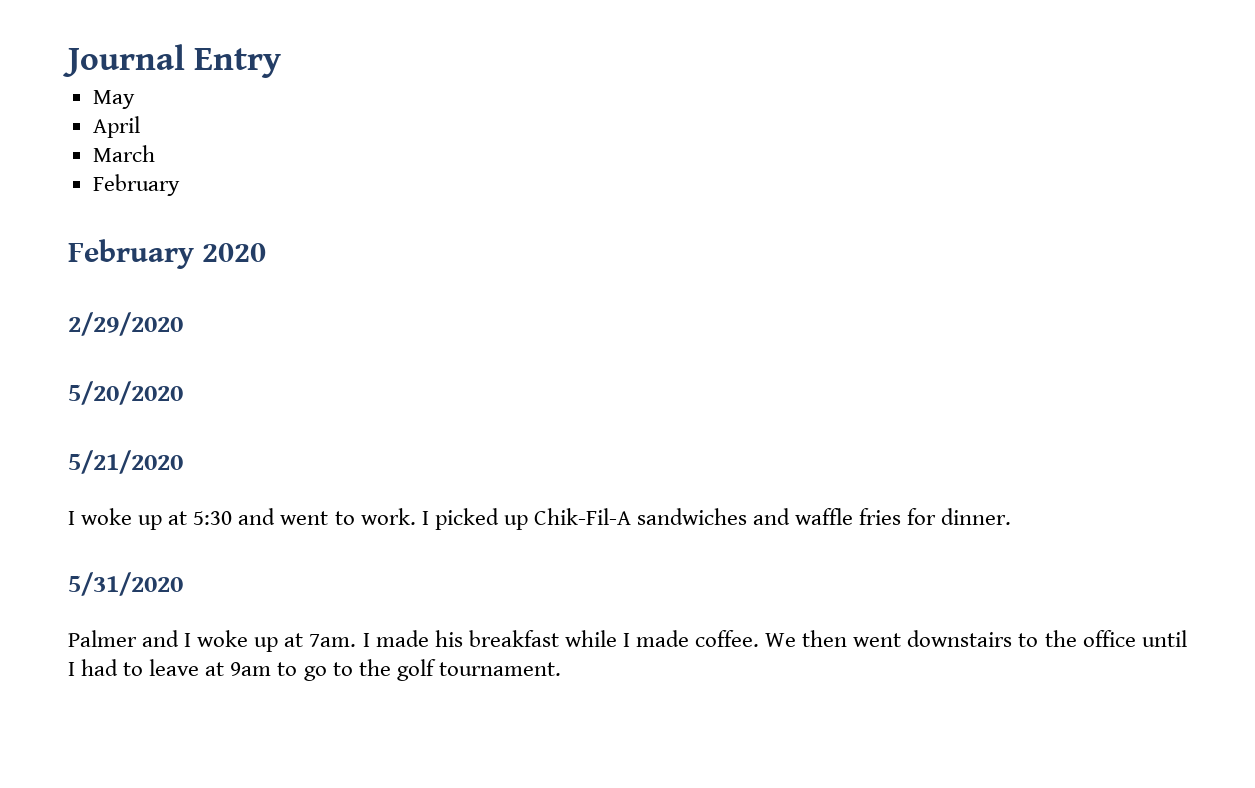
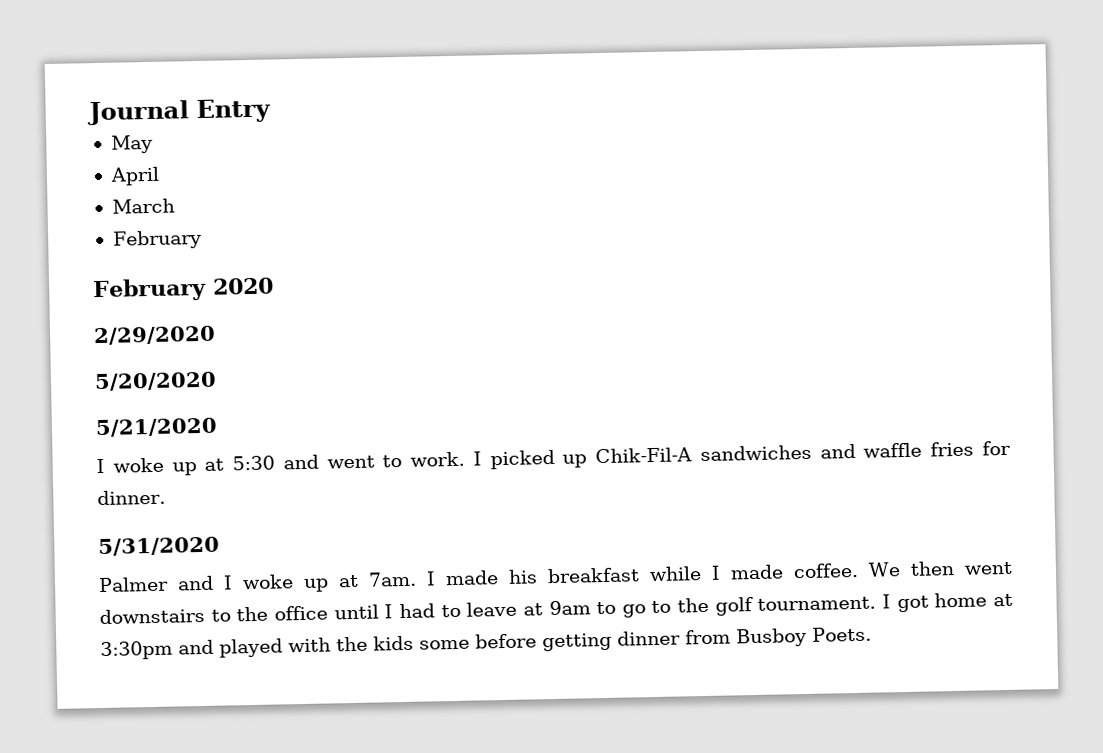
(561, 669) none -> [882,592,1013,613] [100,626,872,661] I got home at 3:30pm and played with the kids some before getting dinner from Busboy Poets.

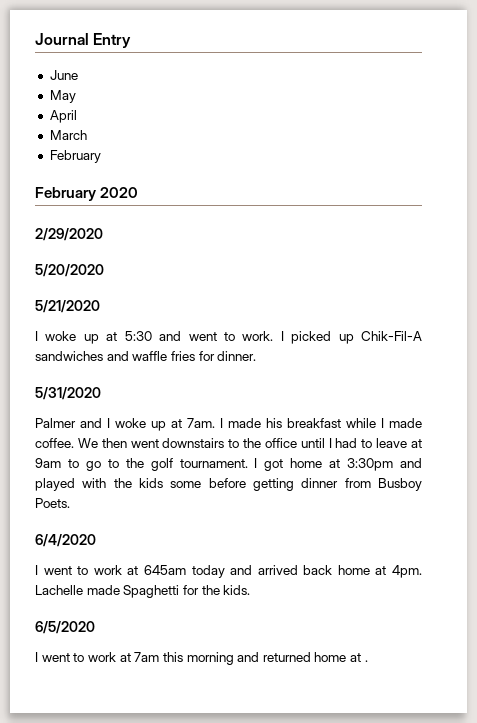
(271, 111) none -> [49,70,78,80] // June
(872, 634) none -> [35,534,96,547] [35,565,422,578] [35,585,251,598] [35,621,95,634] [35,652,368,665] // 6/4/2020 // I went to work at 645am today and arrived back home at 4pm. Lachelle made Spaghetti for the kids. // 6/5/2020 // I went to work at 7am this morning and returned home at .

